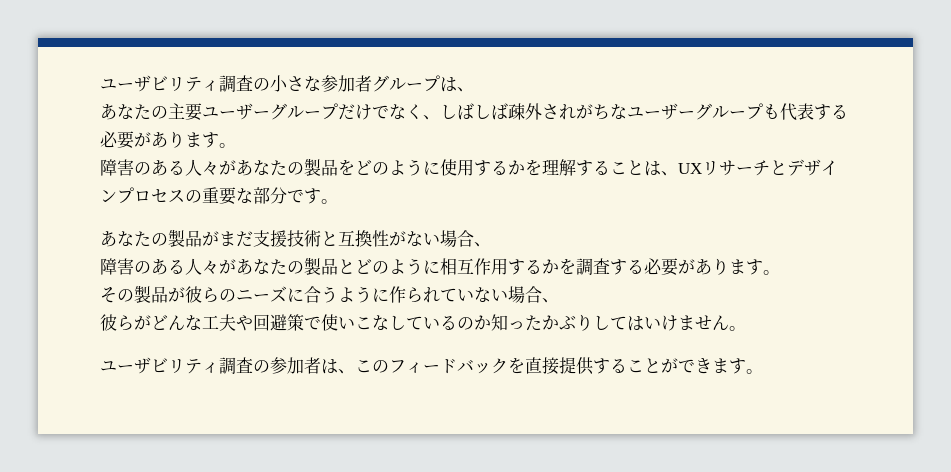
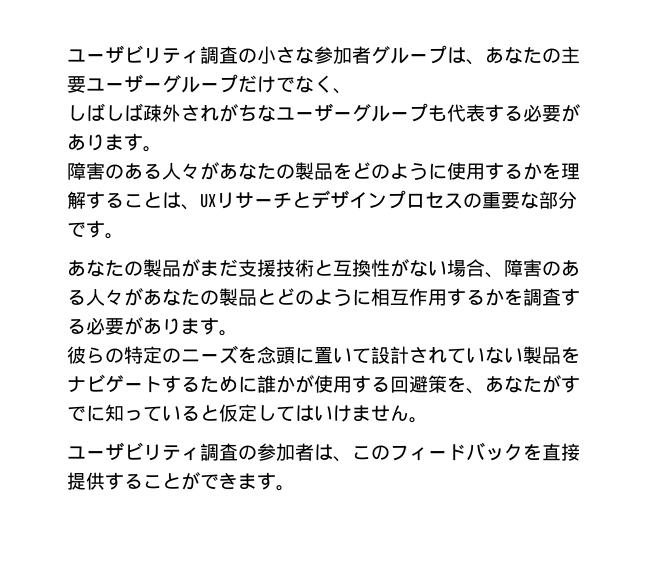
(474, 89) // -> (485, 62) none
(440, 117) none -> (352, 91) //
(491, 244) // -> (504, 275) none
[100,285,559,303] [100,314,593,331] その製品が彼らのニーズに合うように作られていない場合、 // 彼らがどんな工夫や回避策で使いこなしているのか知ったかぶり -> [67,345,580,364] [67,374,580,394] [67,404,257,422] 彼らの特定のニーズを念頭に置いて設計されていない製品をナビゲートするために誰かが使用する回避策を、あなたがすでに知っていると仮定

